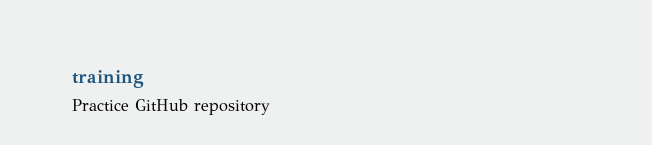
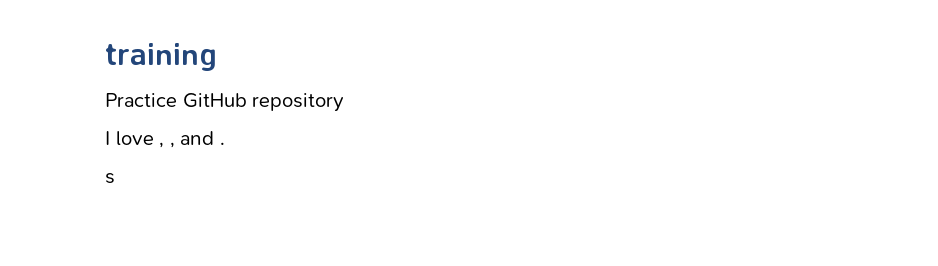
(270, 107) none -> [105,131,225,148] [105,173,115,184] // I love , , and . // s

